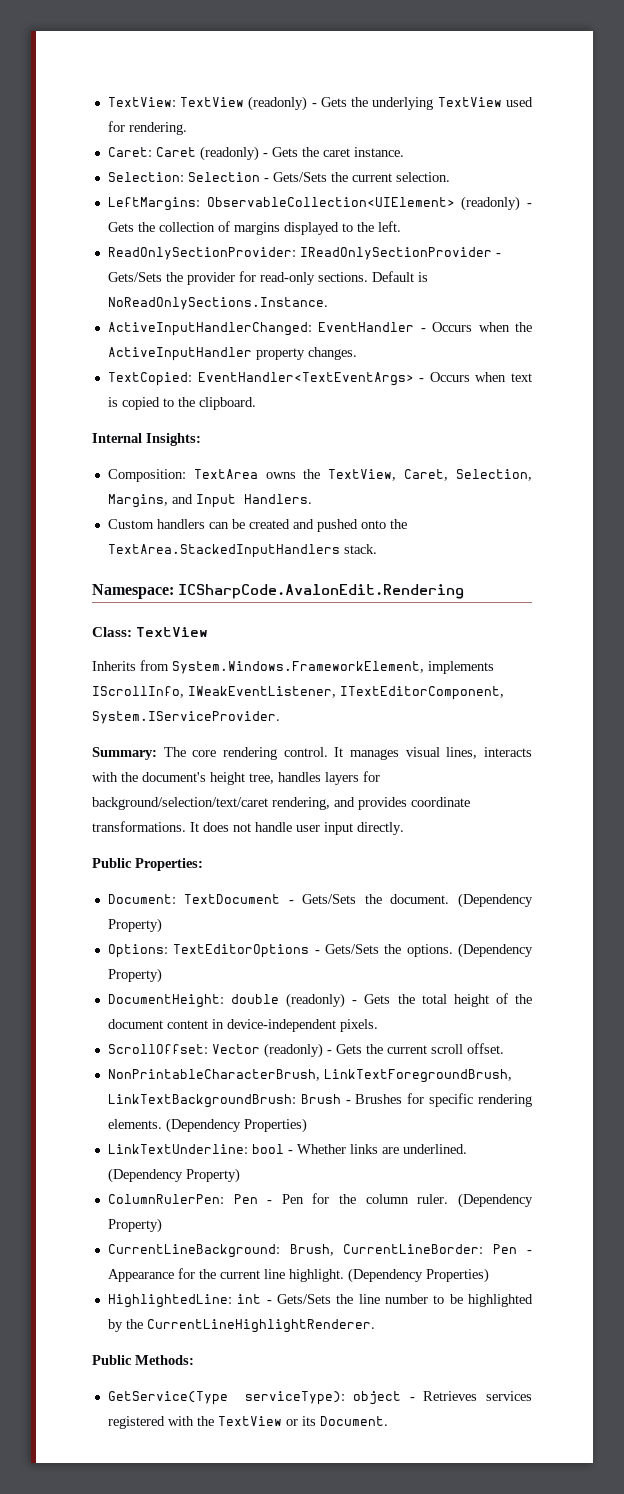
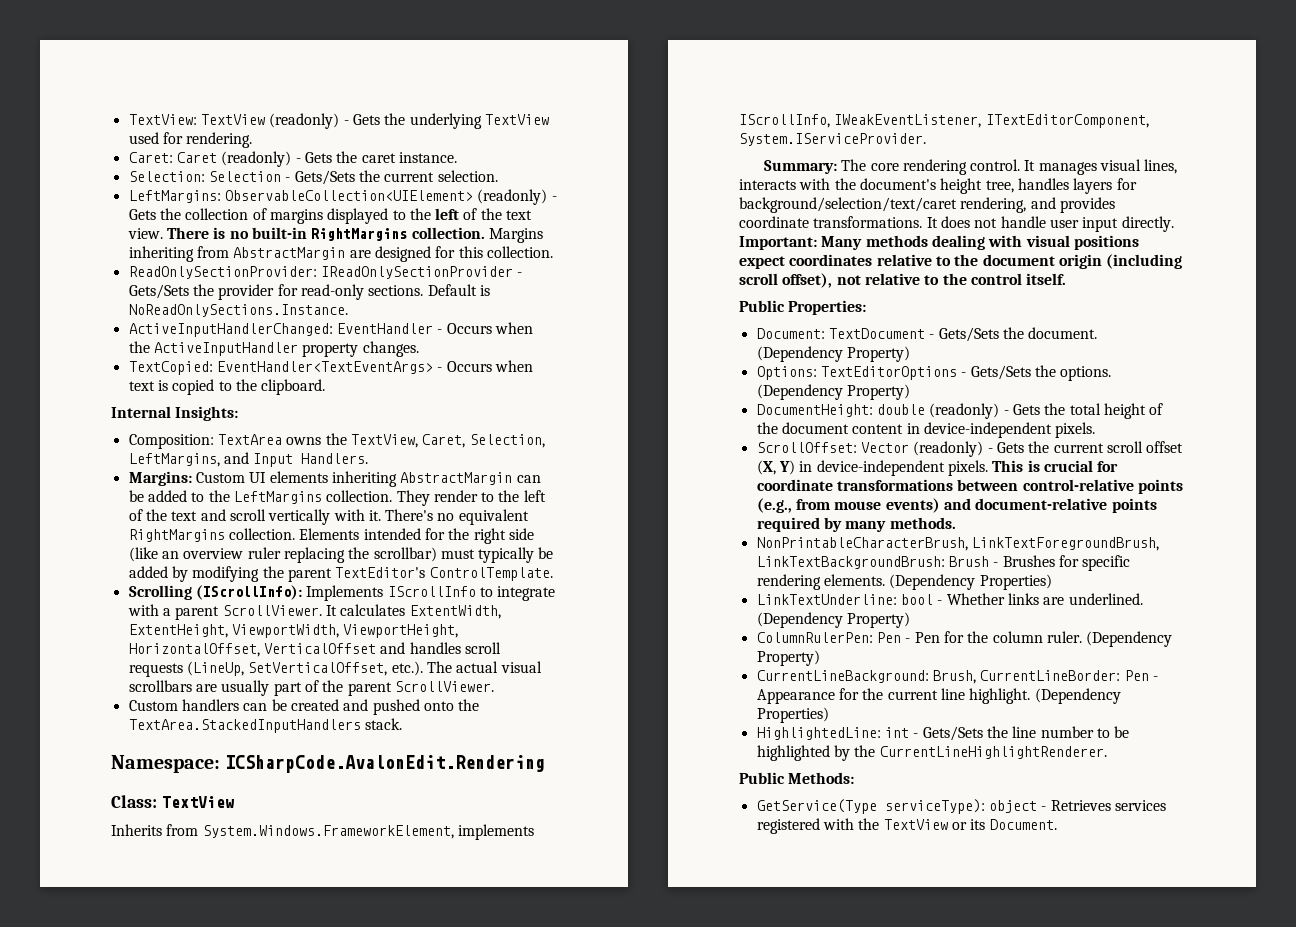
[377,221,401,232] left. -> [435,208,533,220] [127,227,543,243] [128,246,553,262] left of the text view. There is no built-in RightMargins collection. Margins inheriting from AbstractMargin are designed for this collection.
[107,494,168,508] Margins, -> [128,453,220,467] LeftMargins,
(312, 499) none -> [128,471,541,487] [128,490,546,506] [128,509,529,525] [128,528,534,544] [128,547,554,563] [128,566,553,582] [128,585,556,601] [127,604,501,620] [128,624,459,638] [128,642,501,657] [128,661,542,677] [128,680,494,696] // Margins: Custom UI elements inheriting AbstractMargin can be added to the LeftMargins collection. They render to the left of the text and scroll vertically with it. There's no equivalent RightMargins collection. Elements intended for the right side (like an overview ruler replacing the scrollbar) must typically be added by modifying the parent TextEditor's ControlTemplate. // Scrolling (IScrollInfo): Implements IScrollInfo to integrate with a parent ScrollViewer. It calculates ExtentWidth, ExtentHeight, ViewportWidth, ViewportHeight, HorizontalOffset, VerticalOffset and handles scroll requests (LineUp, SetVerticalOffset, etc.). The actual visual scrollbars are usually part of the parent ScrollViewer.
(404, 828) none -> [739,235,1139,250] [739,254,1183,269] [739,273,1067,288] Important: Many methods dealing with visual positions expect coordinates relative to the document origin (including scroll offset), not relative to the control itself.
[466,1043,504,1054] offset. -> [1146,441,1184,453] [756,460,1119,476] [756,479,1183,494] [756,498,1157,513] [756,517,956,532] offset (X, Y) in device-independent pixels. This is crucial for coordinate transformations between control-relative points (e.g., from mouse events) and document-relative points required by many methods.

